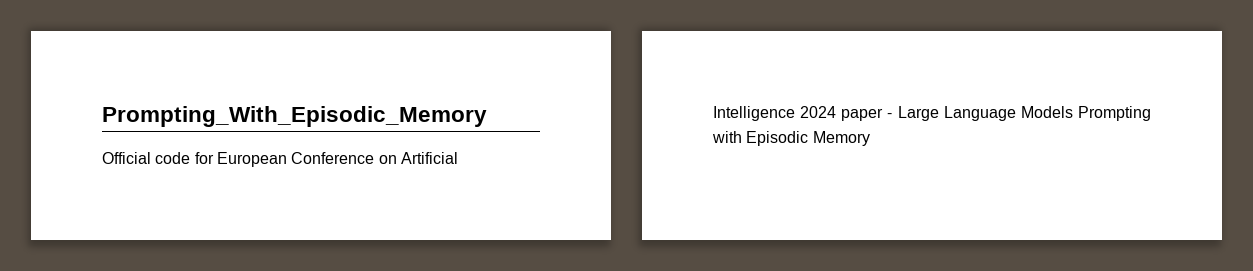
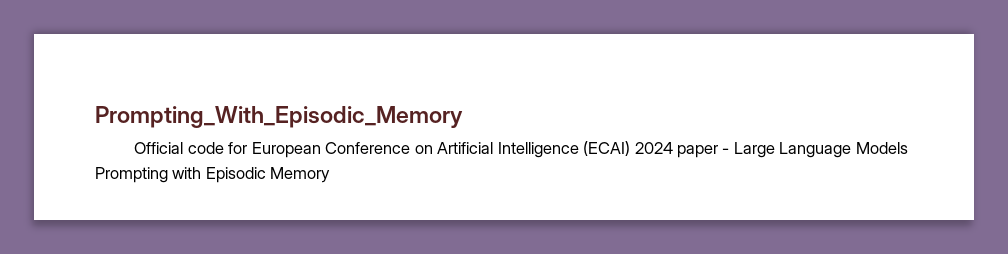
(795, 113) none -> [583,141,631,156] (ECAI)

